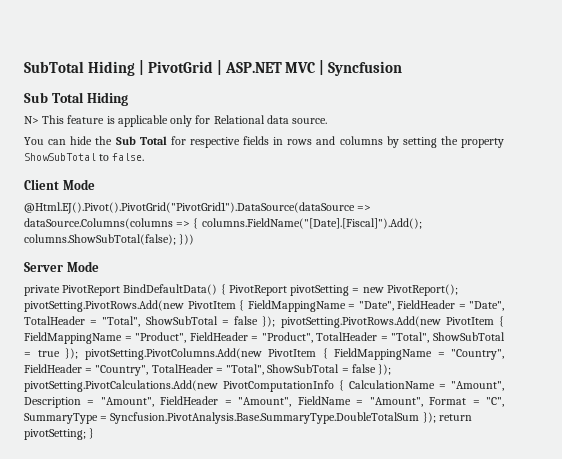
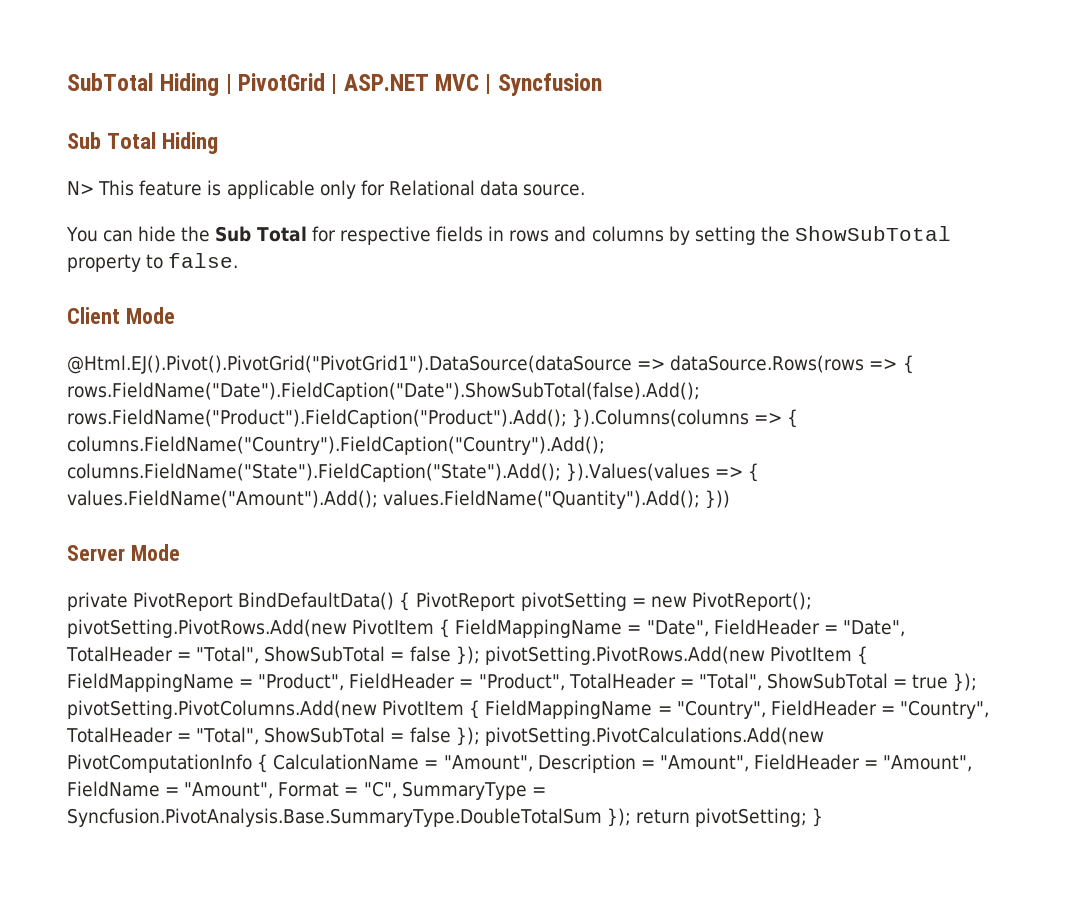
[461,138,504,148] [24,153,96,161] property ShowSubTotal -> [795,226,952,241] [67,254,141,272] ShowSubTotal property
[24,218,422,229] [24,234,176,245] dataSource.Columns(columns => { columns.FieldName("[Date].[Fiscal]").Add(); columns.ShowSubTotal(false); -> [670,355,914,374] [67,382,700,401] [67,409,799,428] [67,436,605,455] [67,463,760,482] [67,490,701,509] dataSource.Rows(rows => { rows.FieldName("Date").FieldCaption("Date").ShowSubTotal(false).Add(); rows.FieldName("Product").FieldCaption("Product").Add(); }).Columns(columns => { columns.FieldName("Country").FieldCaption("Country").Add(); columns.FieldName("State").FieldCaption("State").Add(); }).Values(values => { values.FieldName("Amount").Add(); values.FieldName("Quantity").Add();

